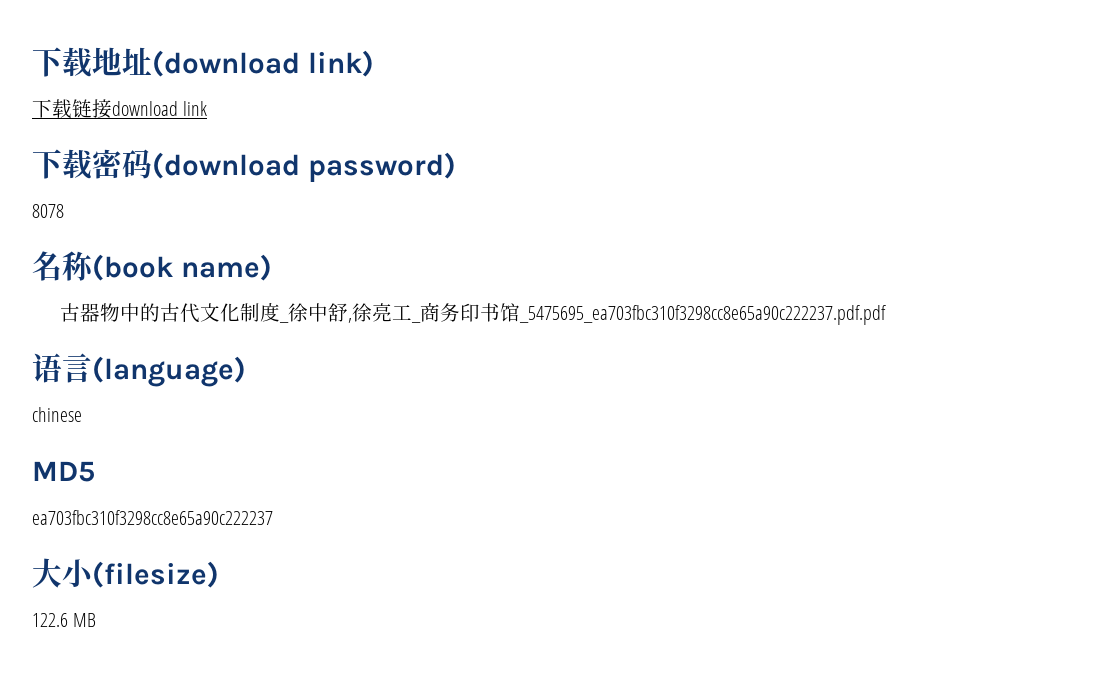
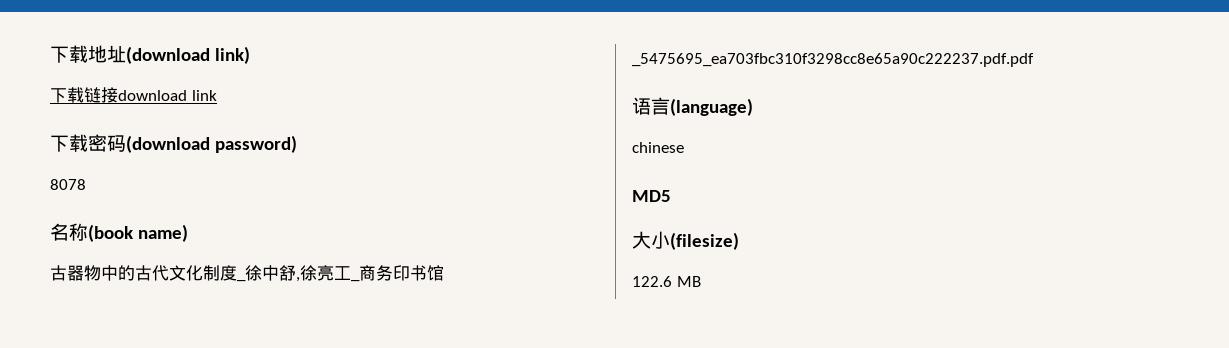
[32,510,273,525] // ea703fbc310f3298cc8e65a90c222237 -> (671, 196) none

